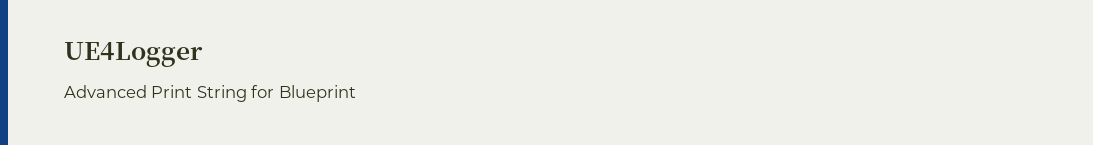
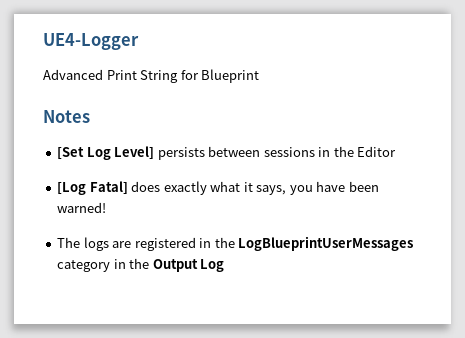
[64,42,203,67] UE4Logger -> [43,33,139,50] UE4-Logger
(356, 93) none -> [43,110,90,123] [57,146,397,160] [57,181,379,195] [57,202,107,213] [57,236,414,251] [57,258,225,272] // Notes // [Set Log Level] persists between sessions in the Editor // [Log Fatal] does exactly what it says, you have been warned! // The logs are registered in the LogBlueprintUserMessages category in the Output Log

